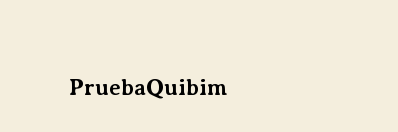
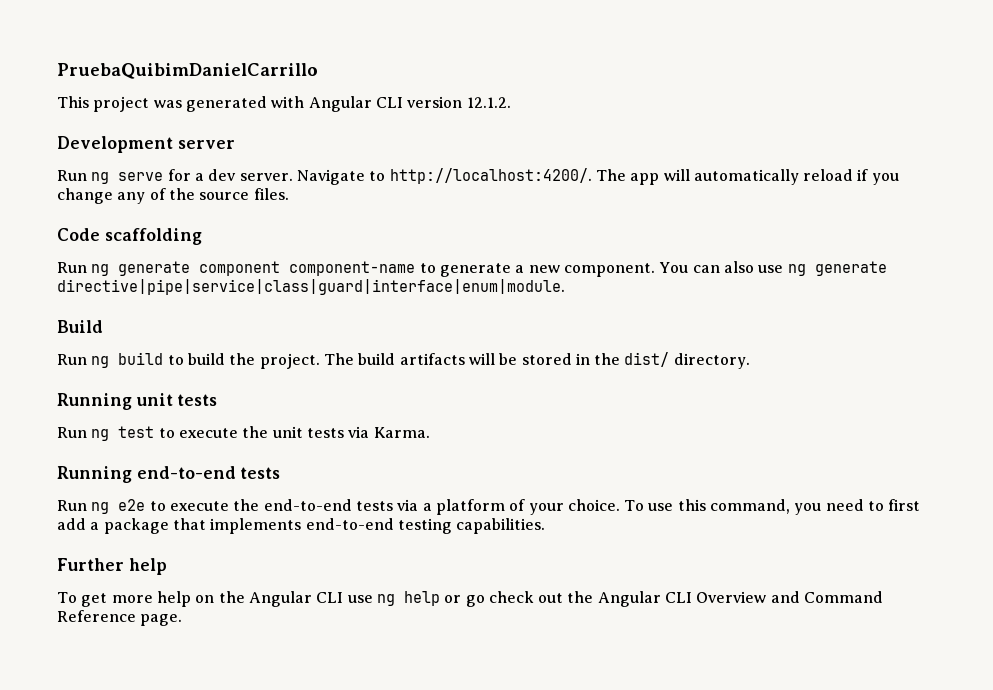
[69,79,228,99] PruebaQuibim -> [57,63,318,79] [57,96,511,112] [57,136,235,153] [57,168,899,185] [57,188,289,204] [57,228,202,245] [57,261,887,277] [57,279,565,295] [57,320,103,333] [57,352,750,369] [57,393,218,410] [57,426,430,441] [57,466,281,483] [57,499,921,515] [57,518,546,534] [57,558,167,575] [57,591,884,607] [57,610,183,626] PruebaQuibimDanielCarrillo // This project was generated with Angular CLI version 12.1.2. // Development server // Run ng serve for a dev server. Navigate to http://localhost:4200/. The app will automatically reload if you change any of the source files. // Code scaffolding // Run ng generate component component-name to generate a new component. You can also use ng generate directive|pipe|service|class|guard|interface|enum|module. // Build // Run ng build to build the project. The build artifacts will be stored in the dist/ directory. // Running unit tests // Run ng test to execute the unit tests via Karma. // Running end-to-end tests // Run ng e2e to execute the end-to-end tests via a platform of your choice. To use this command, you need to first add a package that implements end-to-end testing capabilities. // Further help // To get more help on the Angular CLI use ng help or go check out the Angular CLI Overview and Command Reference page.

